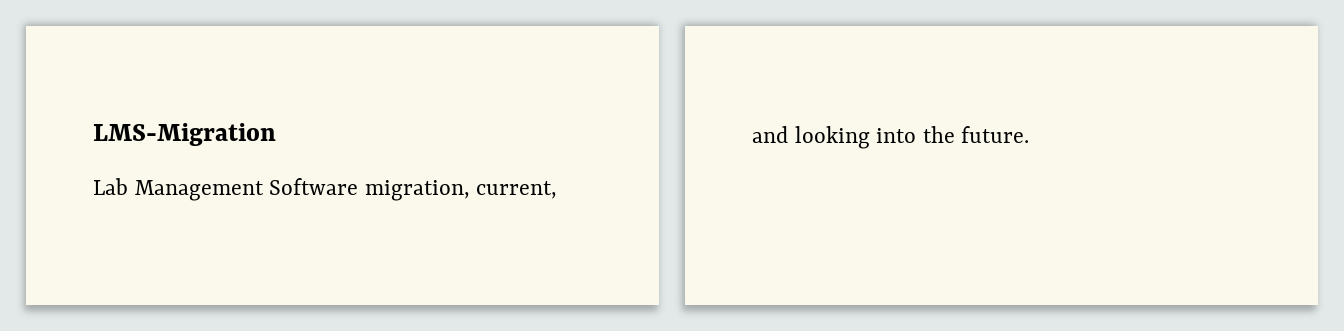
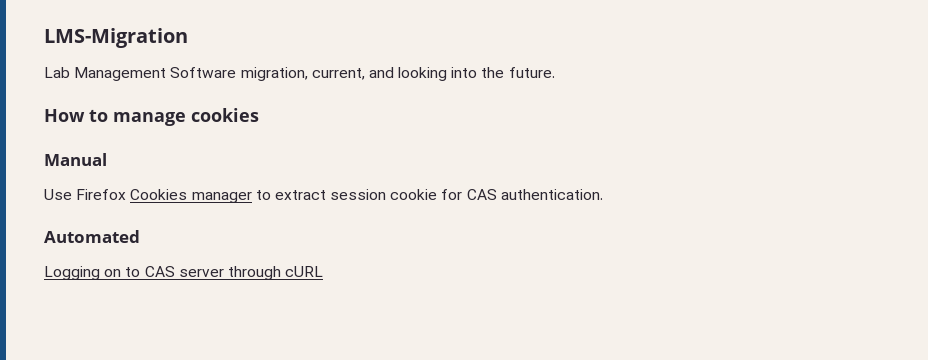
(1030, 134) none -> [44,108,259,126] [44,153,107,166] [44,189,603,203] [44,230,140,243] [44,266,324,280] // How to manage cookies // Manual // Use Firefox Cookies manager to extract session cookie for CAS authentication. // Automated // Logging on to CAS server through cURL

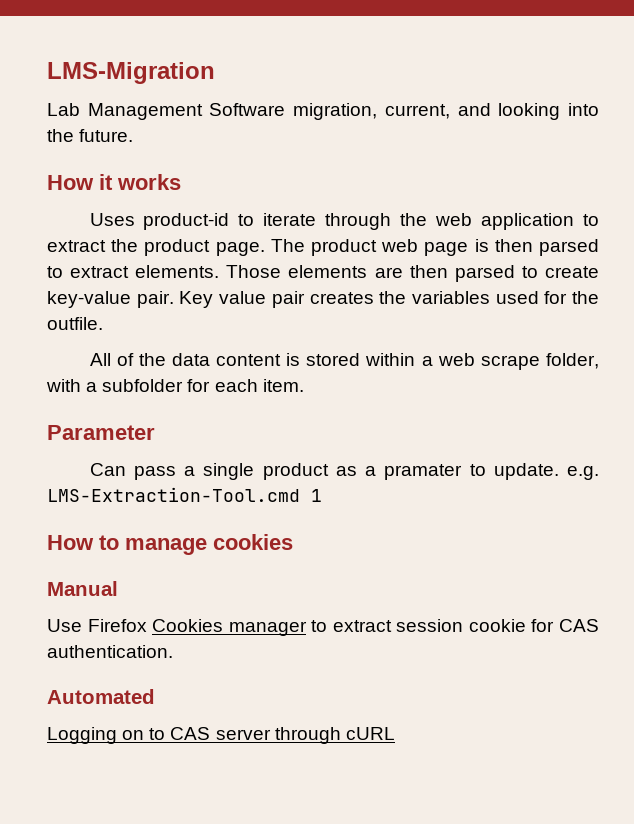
(555, 72) none -> [47,174,181,190] [89,213,600,230] [47,239,599,256] [47,265,600,282] [47,291,599,308] [47,317,103,330] [89,353,599,370] [46,379,304,392] [47,425,155,440] [89,463,600,480] [47,487,322,502] // How it works // Uses product-id to iterate through the web application to extract the product page. The product web page is then parsed to extract elements. Those elements are then parsed to create key-value pair. Key value pair creates the variables used for the outfile. // All of the data content is stored within a web scrape folder, with a subfolder for each item. // Parameter // Can pass a single product as a pramater to update. e.g. LMS-Extraction-Tool.cmd 1

